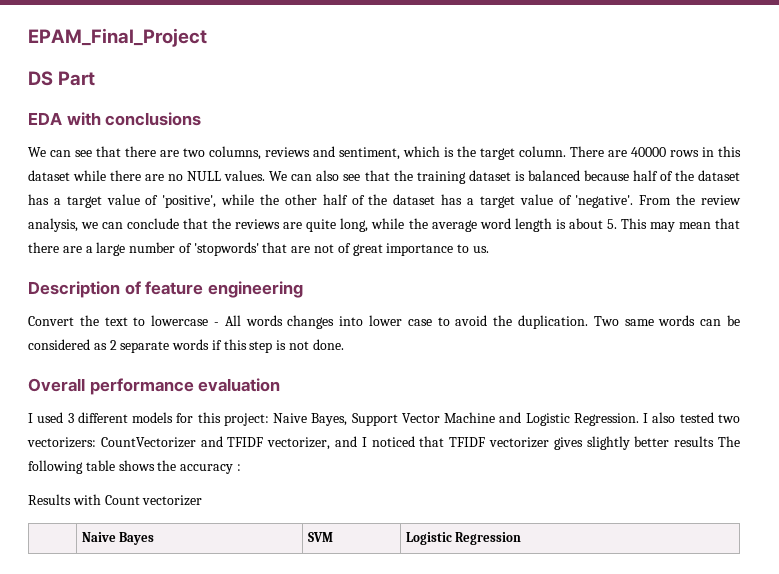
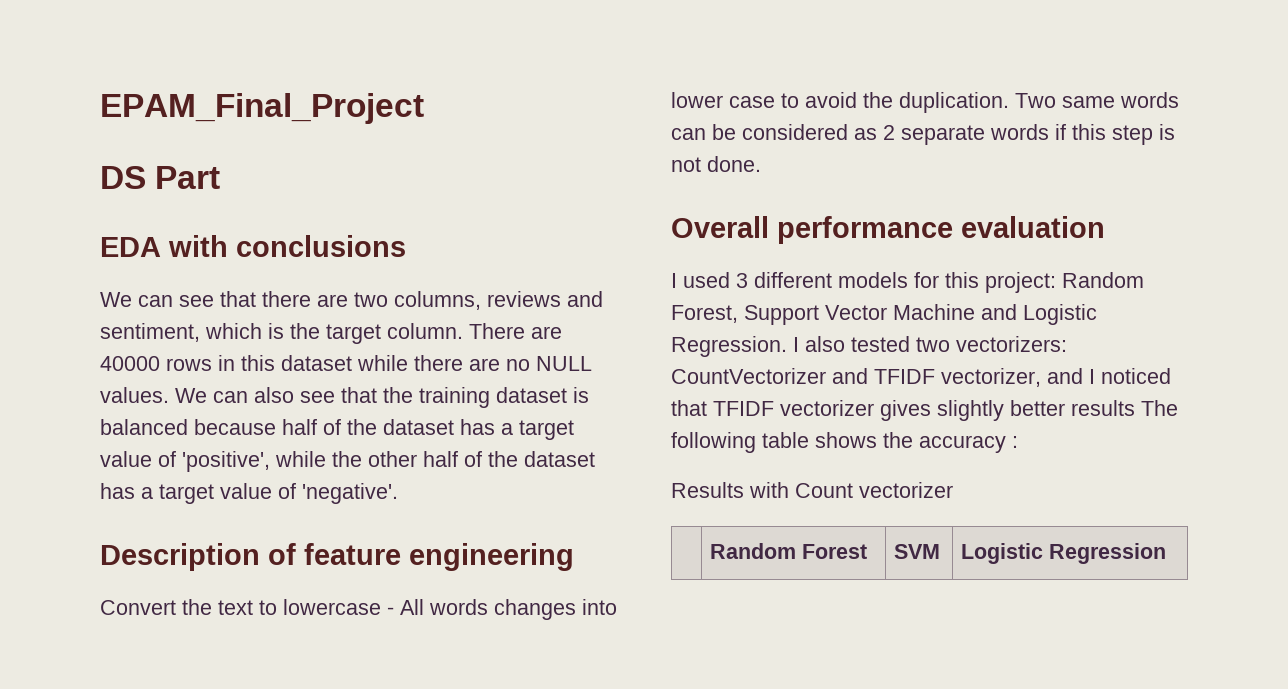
[639,194,741,205] [28,218,740,232] [28,242,489,256] From the review analysis, we can conclude that the reviews are quite long, while the average word length is about 5. This may mean that there are a large number of 'stopwords' that are not of great importance to us. -> (398, 493) none
[273,413,348,426] Naive Bayes, -> [1062,272,1144,288] [671,305,738,323] Random Forest,
[81,532,155,545] Naive Bayes -> [710,543,868,559] Random Forest

